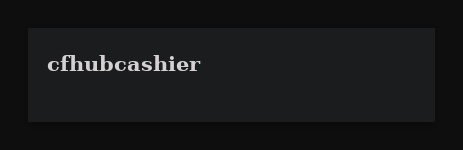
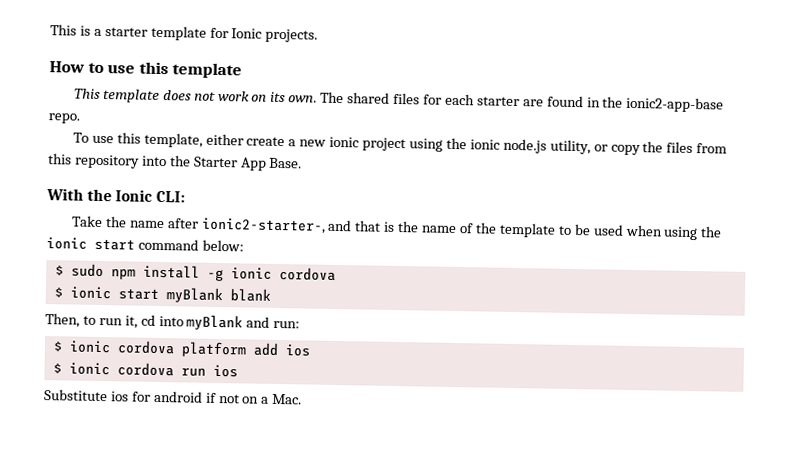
[47,55,201,71] cfhubcashier -> [50,24,319,43] [49,61,243,79] [73,88,725,113] [48,113,80,124] [72,132,728,156] [48,153,303,171] [46,188,185,203] [71,215,723,241] [46,237,244,252] [54,263,336,282] [53,286,271,304] [45,313,301,331] [52,340,311,358] [52,362,238,378] [44,389,303,405] This is a starter template for Ionic projects. // How to use this template // This template does not work on its own. The shared files for each starter are found in the ionic2-app-base repo. // To use this template, either create a new ionic project using the ionic node.js utility, or copy the files from this repository into the Starter App Base. // With the Ionic CLI: // Take the name after ionic2-starter-, and that is the name of the template to be used when using the ionic start command below: // $ sudo npm install -g ionic cordova // $ ionic start myBlank blank // Then, to run it, cd into myBlank and run: // $ ionic cordova platform add ios // $ ionic cordova run ios // Substitute ios for android if not on a Mac.

